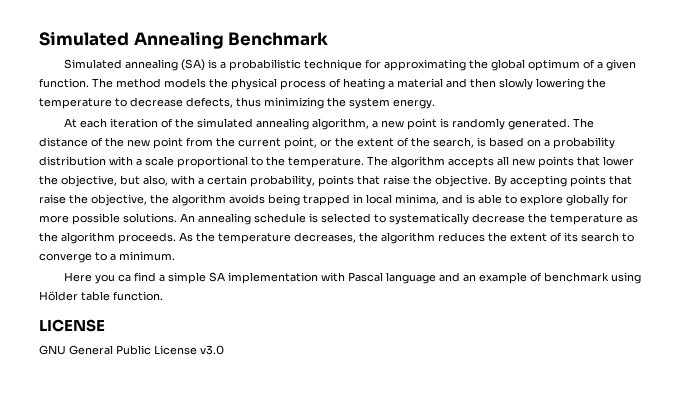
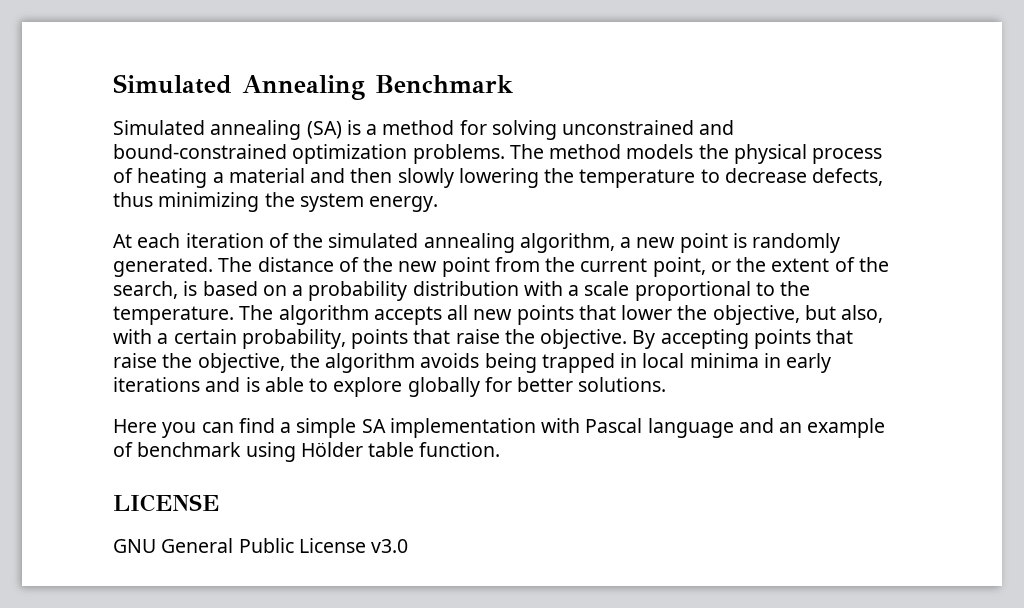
[229,59,637,71] [39,78,89,88] probabilistic technique for approximating the global optimum of a given function. -> [382,120,735,140] [113,144,505,164] method for solving unconstrained and bound-constrained optimization problems.
[395,194,439,205] minima, -> [689,353,832,373] [113,377,200,392] minima in early iterations
[39,213,120,225] more possible -> [517,377,574,392] better
[180,213,638,225] [39,232,634,244] [39,251,175,263] An annealing schedule is selected to systematically decrease the temperature as the algorithm proceeds. As the temperature decreases, the algorithm reduces the extent of its search to converge to a minimum. -> (667, 384) none
[118,274,132,282] ca -> [201,422,234,433] can

